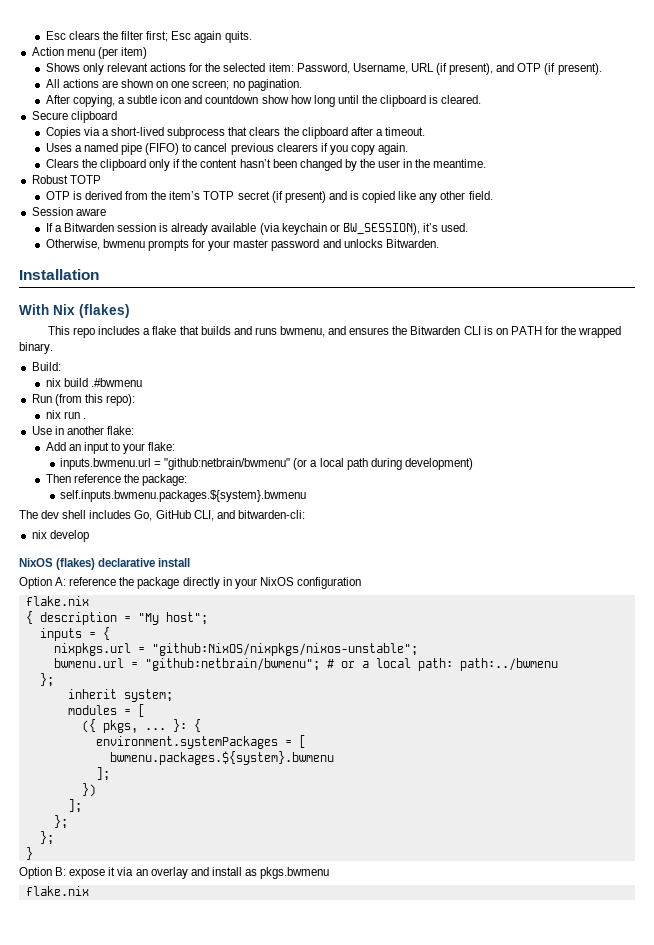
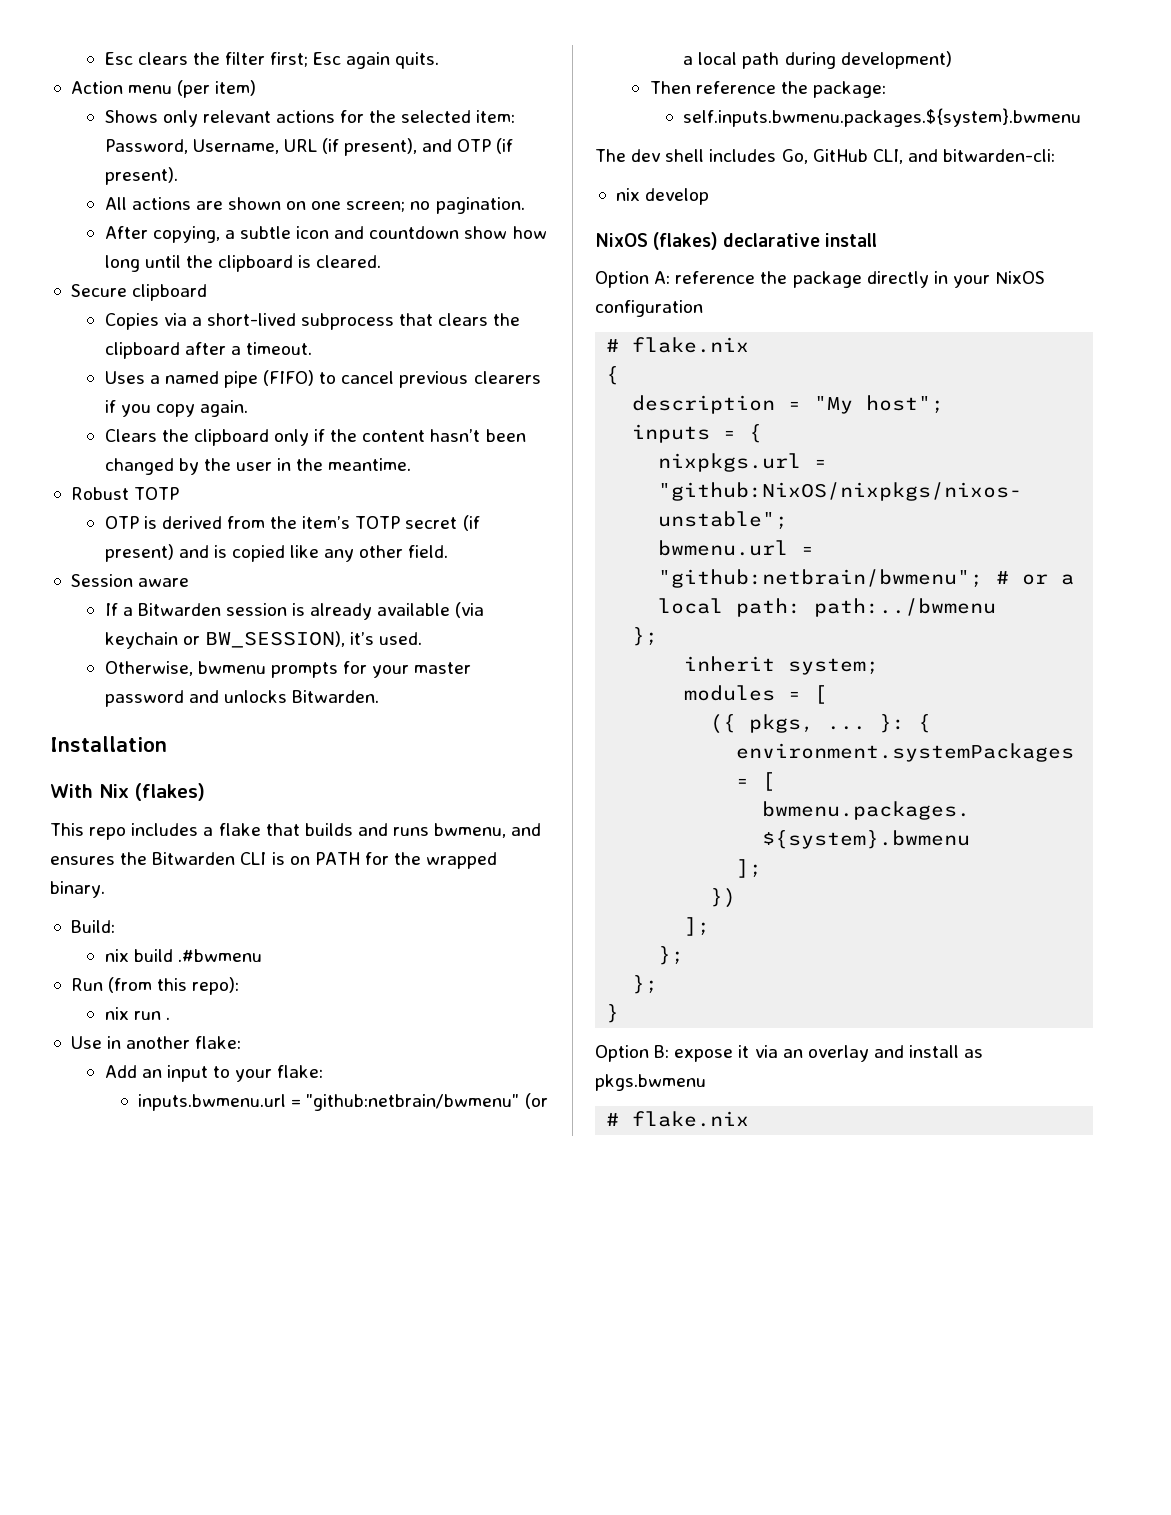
(361, 583) none -> [606,339,620,352] #
(33, 617) none -> (620, 375) //
(330, 873) none -> [606,1113,620,1126] #

